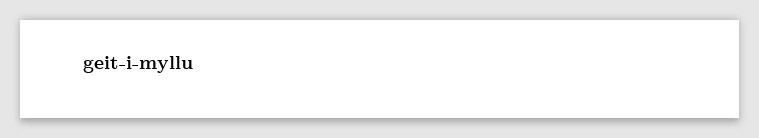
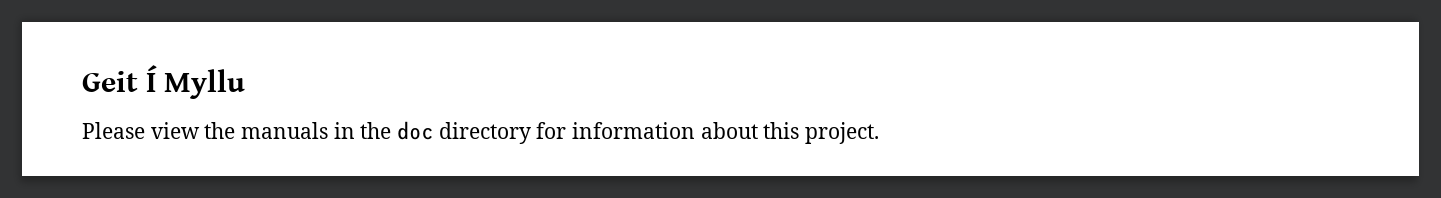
[83,56,193,73] geit-i-myllu -> [82,65,246,99] [82,121,880,144] Geit Í Myllu // Please view the manuals in the doc directory for information about this project.

